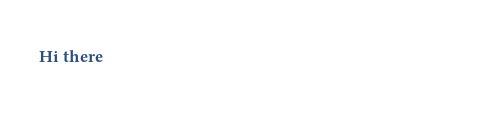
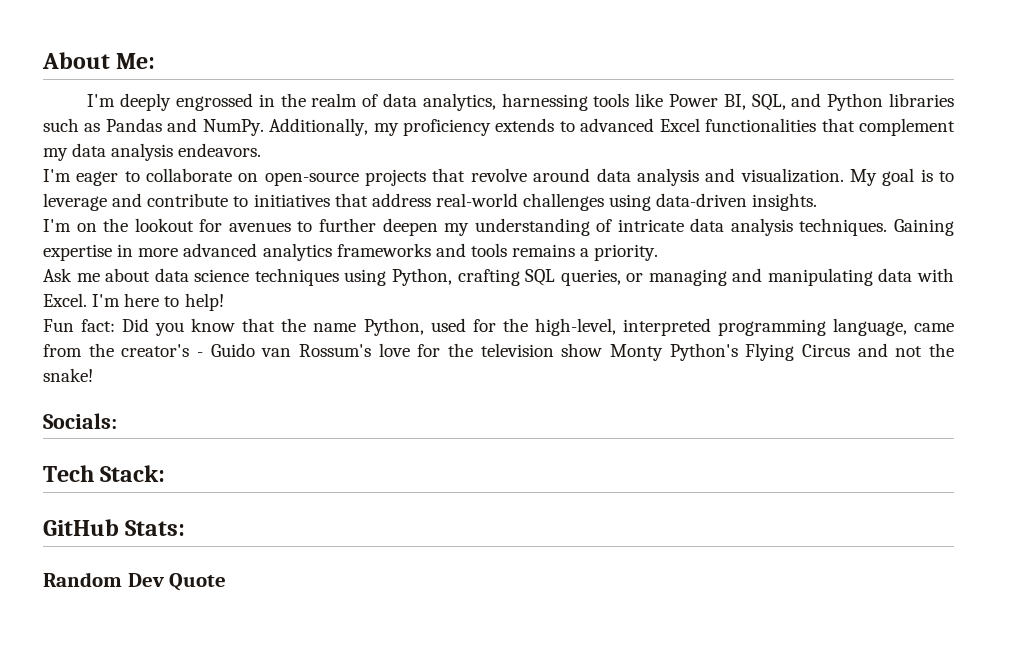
[39,50,103,62] Hi there -> [42,52,156,69] [87,93,954,111] [43,118,956,136] [43,143,262,161] [43,168,955,186] [43,193,818,211] [43,218,954,236] [43,243,659,261] [43,268,954,286] [43,293,224,311] [43,318,954,336] [43,343,954,361] [43,368,93,382] [43,413,117,429] [43,465,166,482] [43,519,186,536] [43,572,227,591] About Me: // I'm deeply engrossed in the realm of data analytics, harnessing tools like Power BI, SQL, and Python libraries such as Pandas and NumPy. Additionally, my proficiency extends to advanced Excel functionalities that complement my data analysis endeavors. // I'm eager to collaborate on open-source projects that revolve around data analysis and visualization. My goal is to leverage and contribute to initiatives that address real-world challenges using data-driven insights. // I'm on the lookout for avenues to further deepen my understanding of intricate data analysis techniques. Gaining expertise in more advanced analytics frameworks and tools remains a priority. // Ask me about data science techniques using Python, crafting SQL queries, or managing and manipulating data with Excel. I'm here to help! // Fun fact: Did you know that the name Python, used for the high-level, interpreted programming language, came from the creator's - Guido van Rossum's love for the television show Monty Python's Flying Circus and not the snake! // Socials: // Tech Stack: // GitHub Stats: // Random Dev Quote

